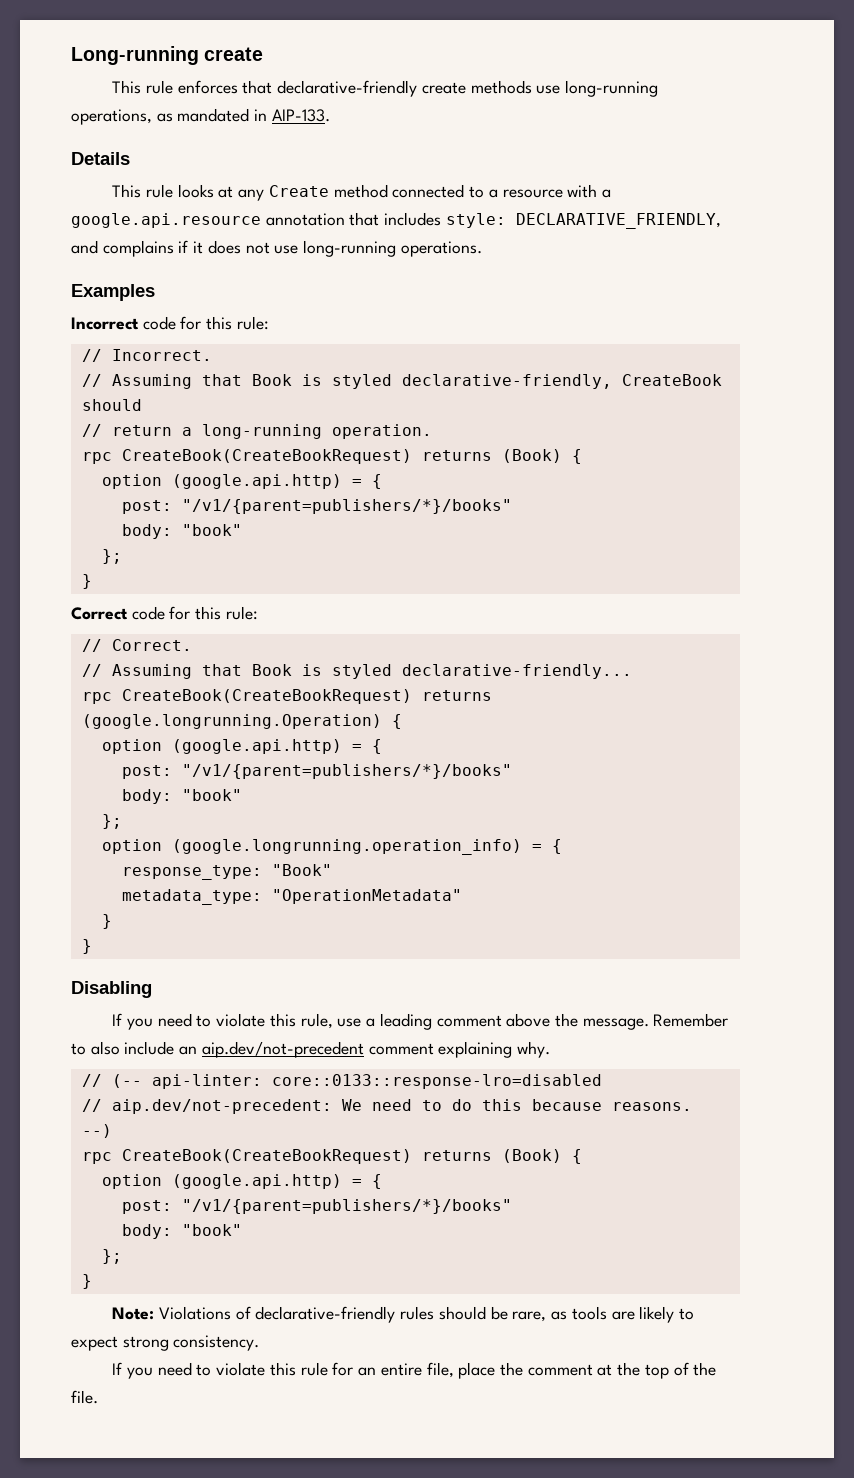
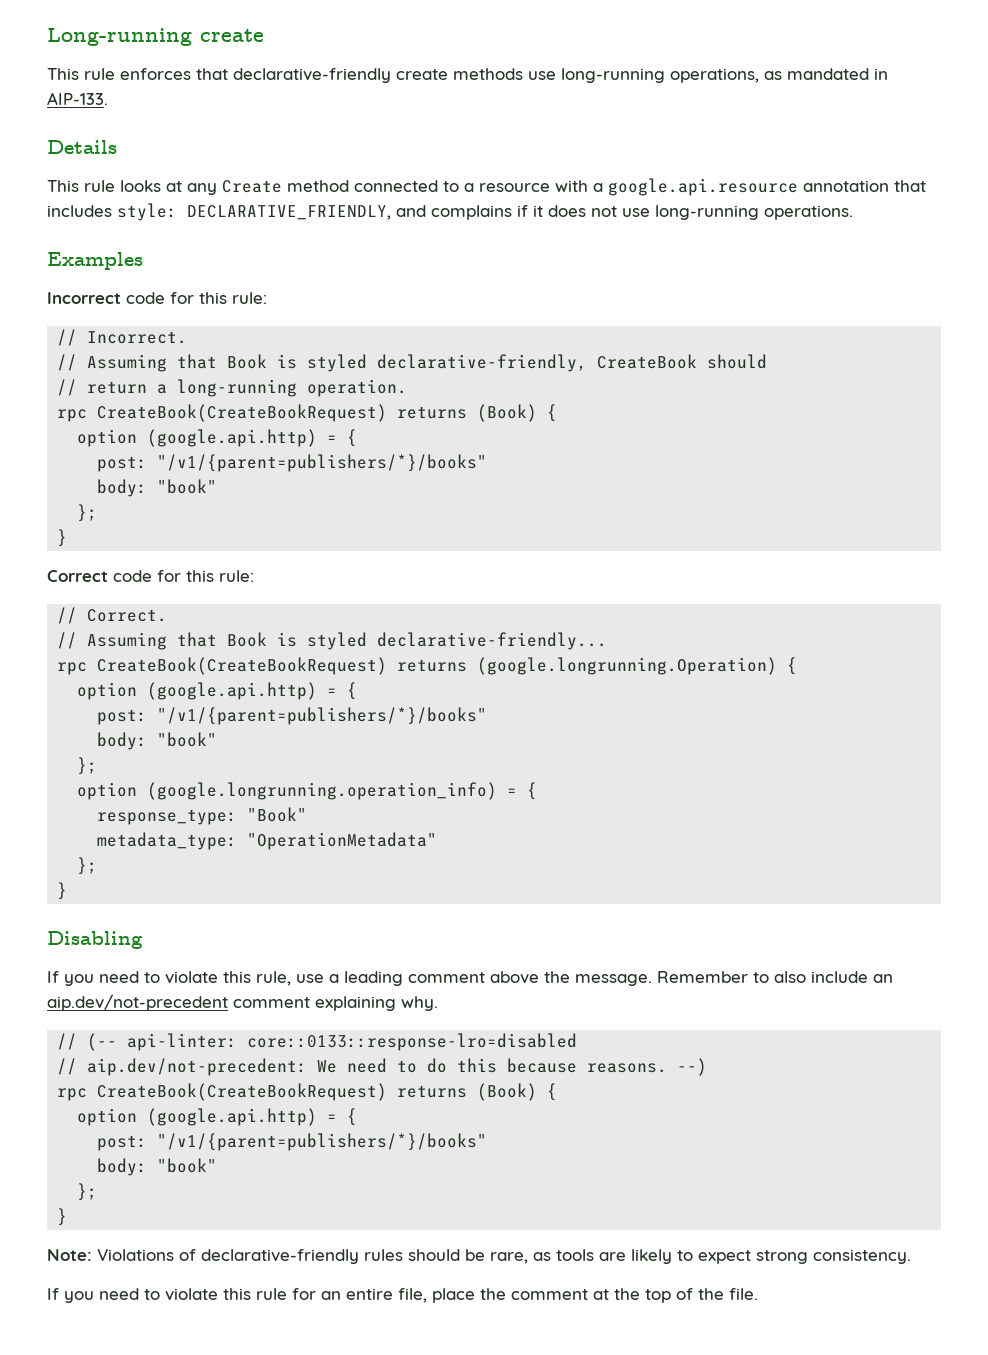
[101,914,112,929] } -> [77,857,98,875] };

